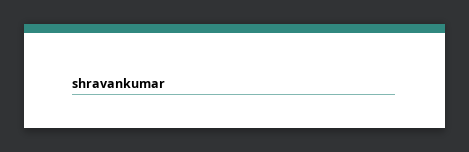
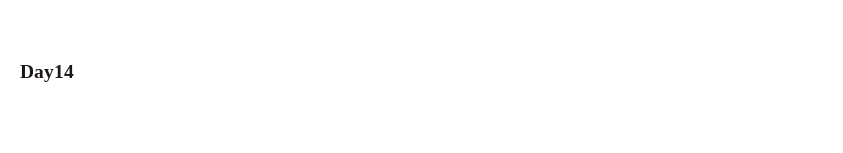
[72,78,165,88] shravankumar -> [20,65,74,82] Day14

